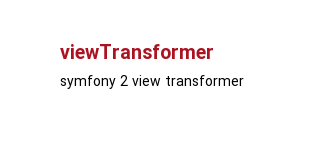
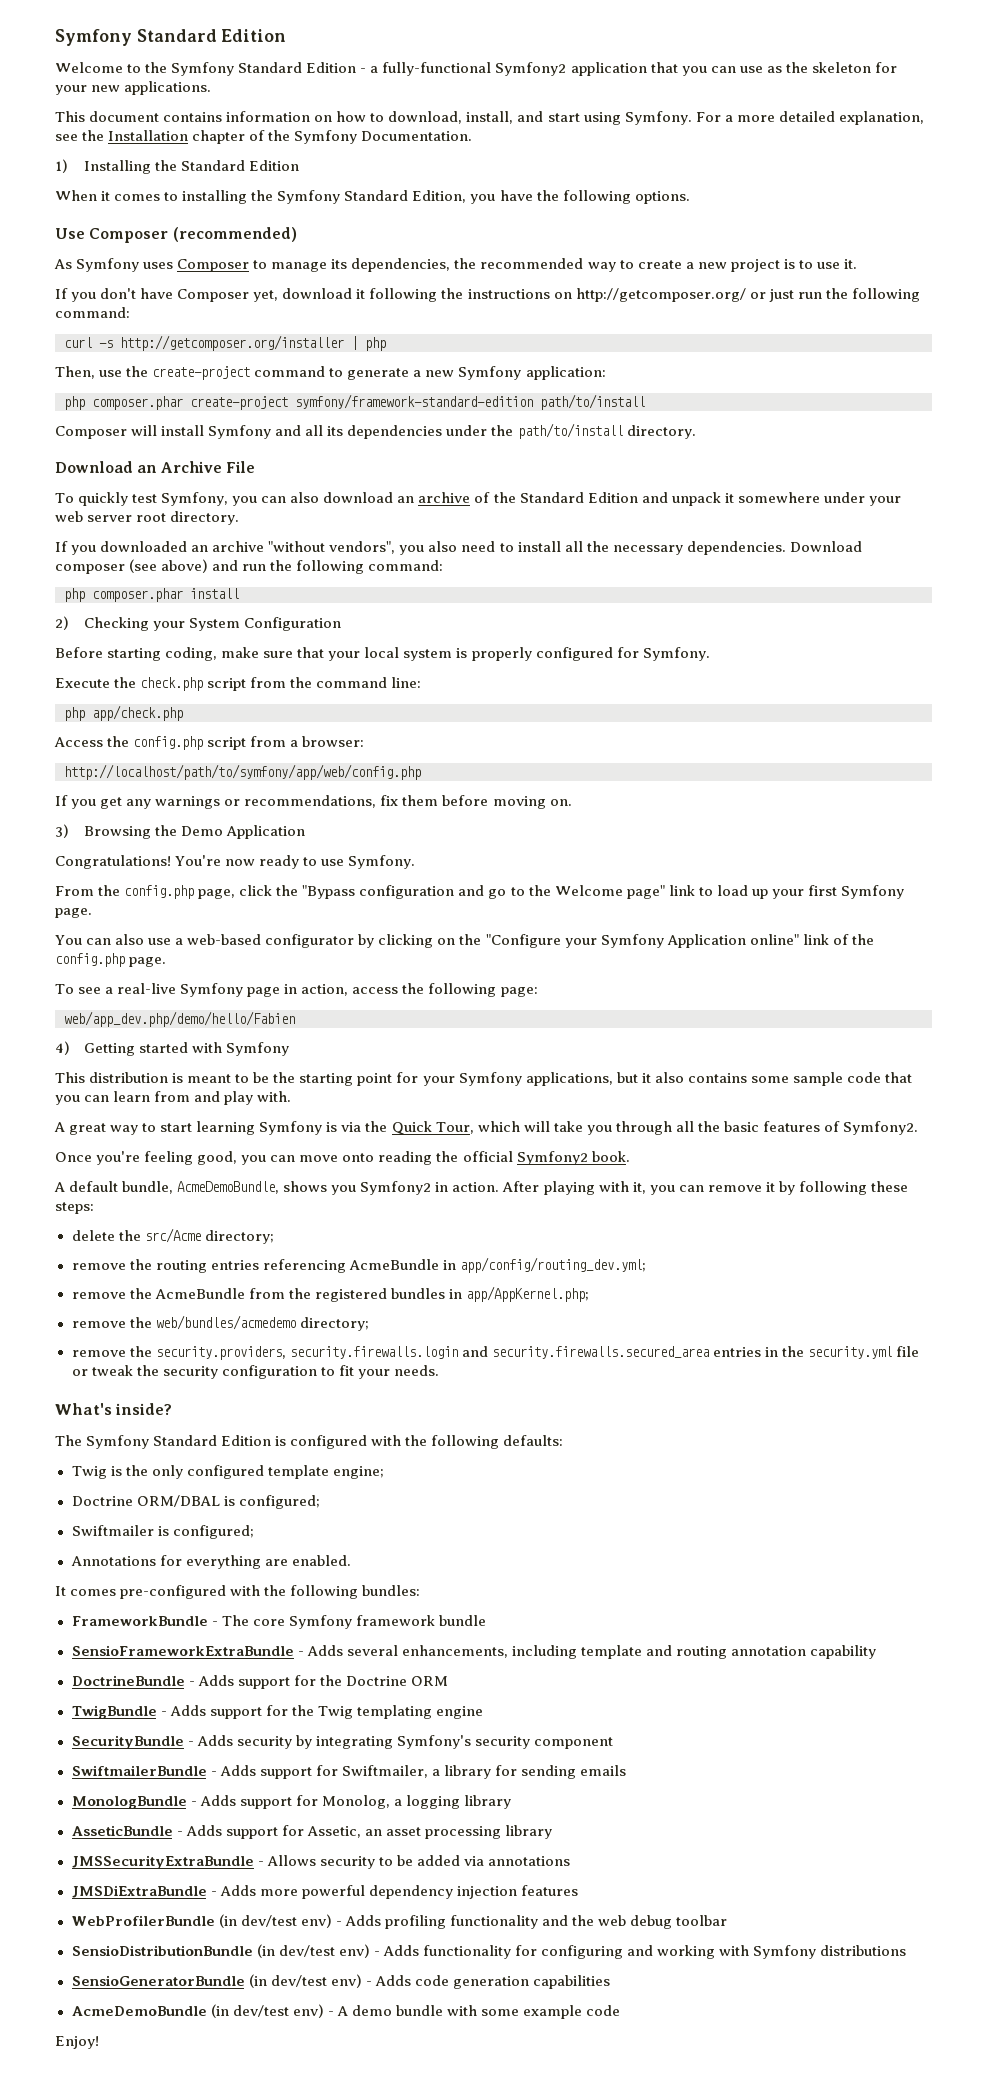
[60,44,214,59] [60,75,244,89] viewTransformer // symfony 2 view transformer -> [55,29,287,46] [55,62,897,76] [55,81,212,95] [55,111,924,125] [55,130,473,144] [55,159,300,174] [55,190,690,204] [55,227,297,243] [54,258,857,272] [55,288,920,302] [55,307,130,318] [64,335,386,351] [55,366,606,380] [64,394,645,410] [55,423,696,439] [55,461,255,473] [55,492,901,506] [55,511,240,525] [55,541,862,555] [55,559,444,574] [64,588,239,602] [55,616,342,631] [55,647,710,661] [55,677,422,691] [64,705,183,721] [54,736,365,750] [64,764,421,780] [55,795,572,809] [55,824,306,839] [55,855,416,869] [55,885,904,899] [55,908,92,918] [55,934,874,948] [55,953,167,967] [55,983,538,997] [64,1011,295,1027] [55,1041,290,1056] [55,1072,912,1086] [55,1091,292,1105] [54,1121,919,1135] [55,1151,630,1165] [54,1181,908,1195] [55,1202,94,1214] [71,1228,274,1244] [71,1257,646,1273] [71,1286,589,1302] [71,1315,369,1331] [71,1346,919,1360] [71,1365,439,1379] [55,1403,173,1415] [55,1435,564,1449] [71,1465,384,1479] [71,1495,320,1509] [71,1525,254,1539] [70,1555,351,1569] [55,1585,421,1599] [71,1615,486,1629] [71,1645,876,1659] [71,1675,448,1689] [71,1705,483,1719] [71,1735,613,1749] [71,1765,626,1779] [71,1795,511,1809] [71,1825,552,1839] [71,1855,570,1869] [71,1885,578,1899] [71,1914,728,1929] [71,1944,907,1959] [71,1974,610,1989] [71,2004,621,2019] [55,2036,99,2049] Symfony Standard Edition // Welcome to the Symfony Standard Edition - a fully-functional Symfony2 application that you can use as the skeleton for your new applications. // This document contains information on how to download, install, and start using Symfony. For a more detailed explanation, see the Installation chapter of the Symfony Documentation. // 1) Installing the Standard Edition // When it comes to installing the Symfony Standard Edition, you have the following options. // Use Composer (recommended) // As Symfony uses Composer to manage its dependencies, the recommended way to create a new project is to use it. // If you don't have Composer yet, download it following the instructions on http://getcomposer.org/ or just run the following command: // curl -s http://getcomposer.org/installer | php // Then, use the create-project command to generate a new Symfony application: // php composer.phar create-project symfony/framework-standard-edition path/to/install // Composer will install Symfony and all its dependencies under the path/to/install directory. // Download an Archive File // To quickly test Symfony, you can also download an archive of the Standard Edition and unpack it somewhere under your web server root directory. // If you downloaded an archive "without vendors", you also need to install all the necessary dependencies. Download composer (see above) and run the following command: // php composer.phar install // 2) Checking your System Configuration // Before starting coding, make sure that your local system is properly configured for Symfony. // Execute the check.php script from the command line: // php app/check.php // Access the config.php script from a browser: // http://localhost/path/to/symfony/app/web/config.php // If you get any warnings or recommendations, fix them before moving on. // 3) Browsing the Demo Application // Congratulations! You're now ready to use Symfony. // From the config.php page, click the "Bypass configuration and go to the Welcome page" link to load up your first Symfony page. // You can also use a web-based configurator by clicking on the "Configure your Symfony Application online" link of the config.php page. // To see a real-live Symfony page in action, access the following page: // web/app_dev.php/demo/hello/Fabien // 4) Getting started with Symfony // This distribution is meant to be the starting point for your Symfony applications, but it also contains some sample code that you can learn from and play with. // A great way to start learning Symfony is via the Quick Tour, which will take you through all the basic features of Symfony2. // Once you're feeling good, you can move onto reading the official Symfony2 book. // A default bundle, AcmeDemoBundle, shows you Symfony2 in action. After playing with it, you can remove it by following these steps: // delete the src/Acme directory; // remove the routing entries referencing AcmeBundle in app/config/routing_dev.yml; // remove the AcmeBundle from the registered bundles in app/AppKernel.php; // remove the web/bundles/acmedemo directory; // remove the security.providers, security.firewalls.login and security.firewalls.secured_area entries in the security.yml file or tweak the security configuration to fit your needs. // What's inside? // The Symfony Standard Edition is configured with the following defaults: // Twig is the only configured template engine; // Doctrine ORM/DBAL is configured; // Swiftmailer is configured; // Annotations for everything are enabled. // It comes pre-configured with the following bundles: // FrameworkBundle - The core Symfony framework bundle // SensioFrameworkExtraBundle - Adds several enhancements, including template and routing annotation capability // DoctrineBundle - Adds support for the Doctrine ORM // TwigBundle - Adds support for the Twig templating engine // SecurityBundle - Adds security by integrating Symfony's security component // SwiftmailerBundle - Adds support for Swiftmailer, a library for sending emails // MonologBundle - Adds support for Monolog, a logging library // AsseticBundle - Adds support for Assetic, an asset processing library // JMSSecurityExtraBundle - Allows security to be added via annotations // JMSDiExtraBundle - Adds more powerful dependency injection features // WebProfilerBundle (in dev/test env) - Adds profiling functionality and the web debug toolbar // SensioDistributionBundle (in dev/test env) - Adds functionality for configuring and working with Symfony distributions // SensioGeneratorBundle (in dev/test env) - Adds code generation capabilities // AcmeDemoBundle (in dev/test env) - A demo bundle with some example code // Enjoy!

